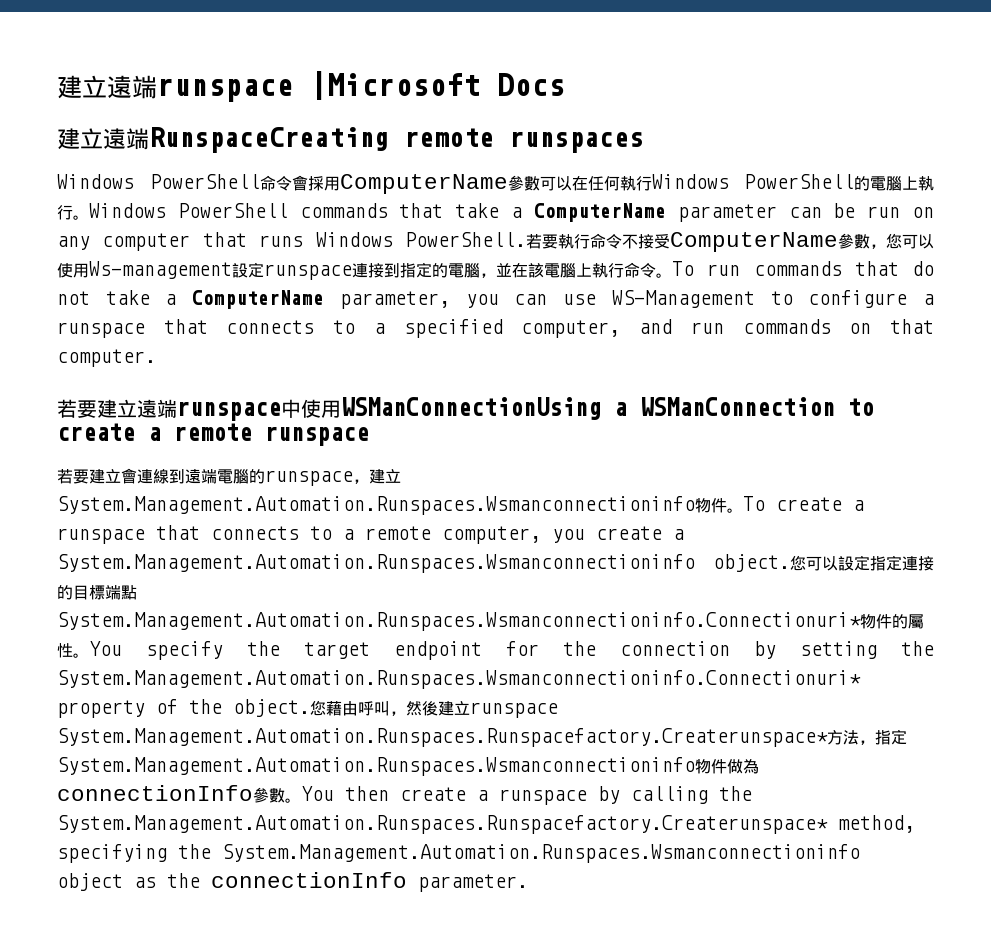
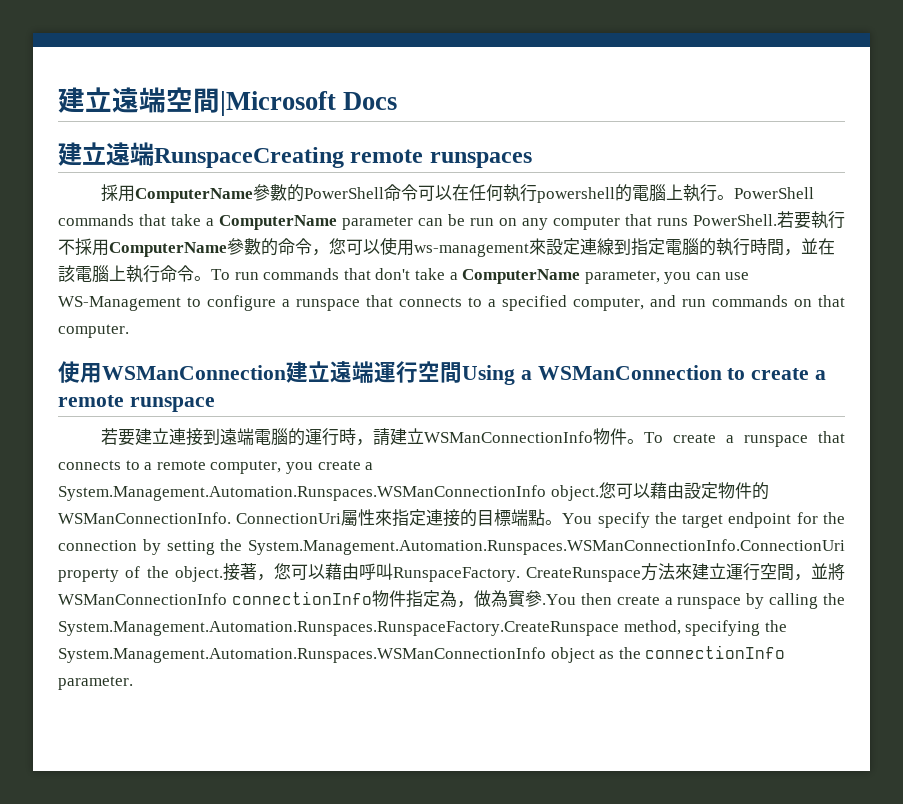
[57,75,293,102] 建立遠端runspace -> [58,87,220,113] 建立遠端空間
[57,174,540,194] Windows PowerShell命令會採用ComputerName參數 -> [100,184,418,203] 採用ComputerName參數的PowerShell命令
[651,174,854,189] Windows PowerShell -> [536,187,615,203] powershell
[89,203,166,218] Windows -> (734, 197) none
[315,232,393,247] Windows -> (688, 222) none
[590,232,870,252] 命令不接受ComputerName參數 -> [58,238,312,257] 不採用ComputerName參數的命令
[89,261,480,280] Ws-management設定runspace連接到指定的電腦 -> [414,238,784,257] ws-management來設定連線到指定電腦的執行時間
[912,261,934,276] [57,291,90,305] do not -> [375,268,411,280] don't
[57,397,601,421] 若要建立遠端runspace中使用WSManConnectionUsing -> [58,361,515,385] 使用WSManConnection建立遠端運行空間Using
[121,468,169,484] 會連線 -> [168,428,203,446] 連接
[265,469,401,486] [57,496,695,515] runspace，建立System.Management.Automation.Runspaces.Wsmanconnectioninfo -> [304,428,593,446] 運行時，請建立WSManConnectionInfo
[57,554,695,573] System.Management.Automation.Runspaces.Wsmanconnectioninfo -> [58,485,546,501] System.Management.Automation.Runspaces.WSManConnectionInfo
[838,555,870,571] 設定 -> [649,482,769,500] [58,509,393,526] 藉由設定物件的WSManConnectionInfo. ConnectionUri屬性來
[57,612,924,631] [57,643,73,658] System.Management.Automation.Runspaces.Wsmanconnectioninfo.Connectionuri*物件的屬性 -> (546, 517) none
[57,670,861,689] System.Management.Automation.Runspaces.Wsmanconnectioninfo.Connectionuri* -> [248,539,845,555] System.Management.Automation.Runspaces.WSManConnectionInfo.ConnectionUri
[310,700,558,718] [57,728,907,747] [57,757,759,776] [57,785,334,803] 您藉由呼叫，然後建立runspace System.Management.Automation.Runspaces.Runspacefactory.Createrunspace*方法，指定System.Management.Automation.Runspaces.Wsmanconnectioninfo物件做為connectionInfo參數。You -> [222,563,845,582] [58,590,576,608] 接著，您可以藉由呼叫RunspaceFactory. CreateRunspace方法來建立運行空間，並將WSManConnectionInfo connectionInfo物件指定為，做為實參.You
[57,815,828,834] System.Management.Automation.Runspaces.Runspacefactory.Createrunspace* -> [58,621,619,636] System.Management.Automation.Runspaces.RunspaceFactory.CreateRunspace
[222,844,860,863] System.Management.Automation.Runspaces.Wsmanconnectioninfo -> [58,647,546,663] System.Management.Automation.Runspaces.WSManConnectionInfo

